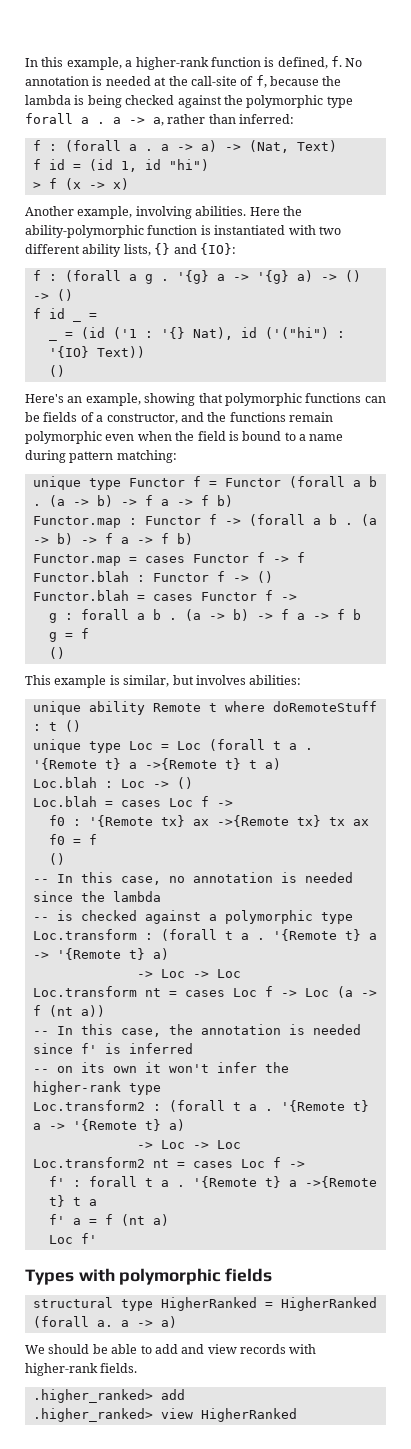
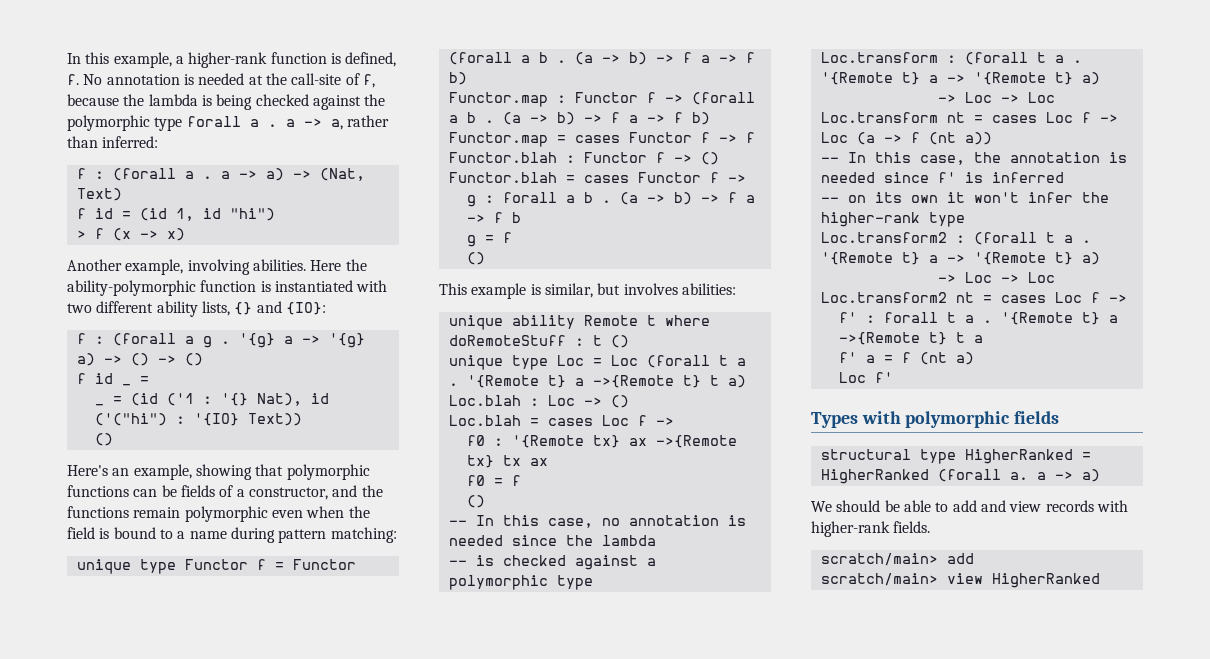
[32,1389,153,1403] .higher_ranked> -> [820,553,938,566] scratch/main>
[32,1408,153,1422] .higher_ranked> -> [820,573,938,586] scratch/main>

